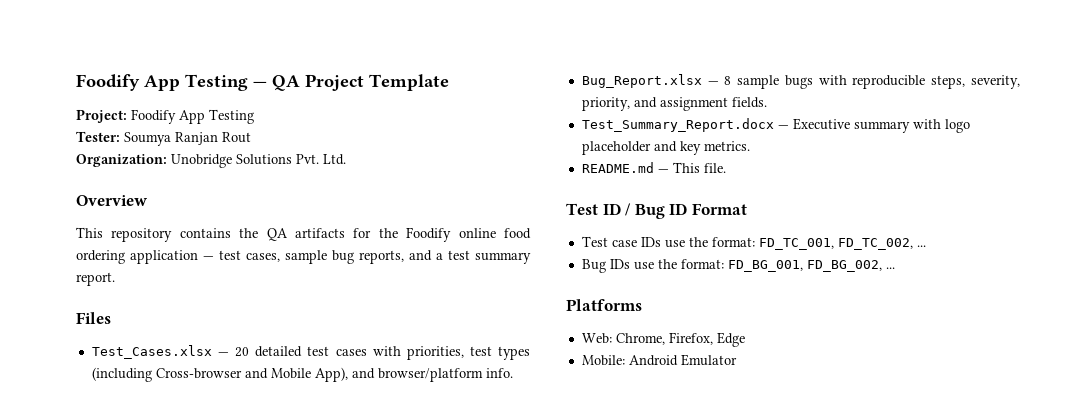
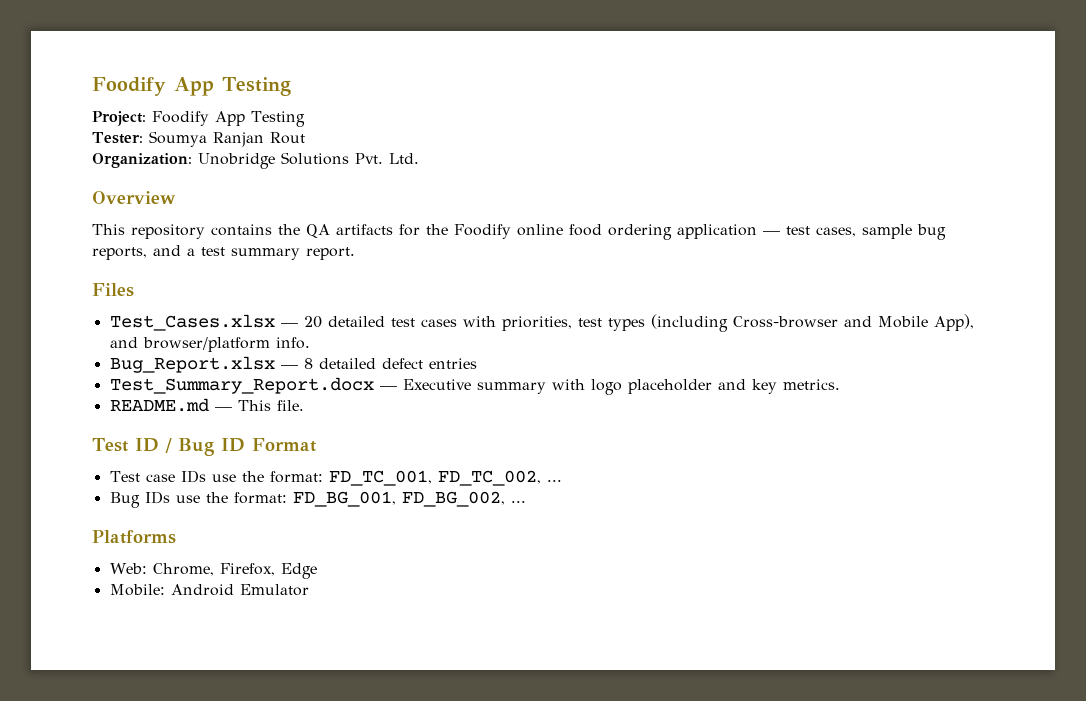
[76,74,449,91] Foodify App Testing — QA Project Template -> [92,77,291,96] Foodify App Testing
[737,75,1020,89] [581,97,767,111] sample bugs with reproducible steps, severity, priority, and assignment fields. -> [318,358,477,369] detailed defect entries

